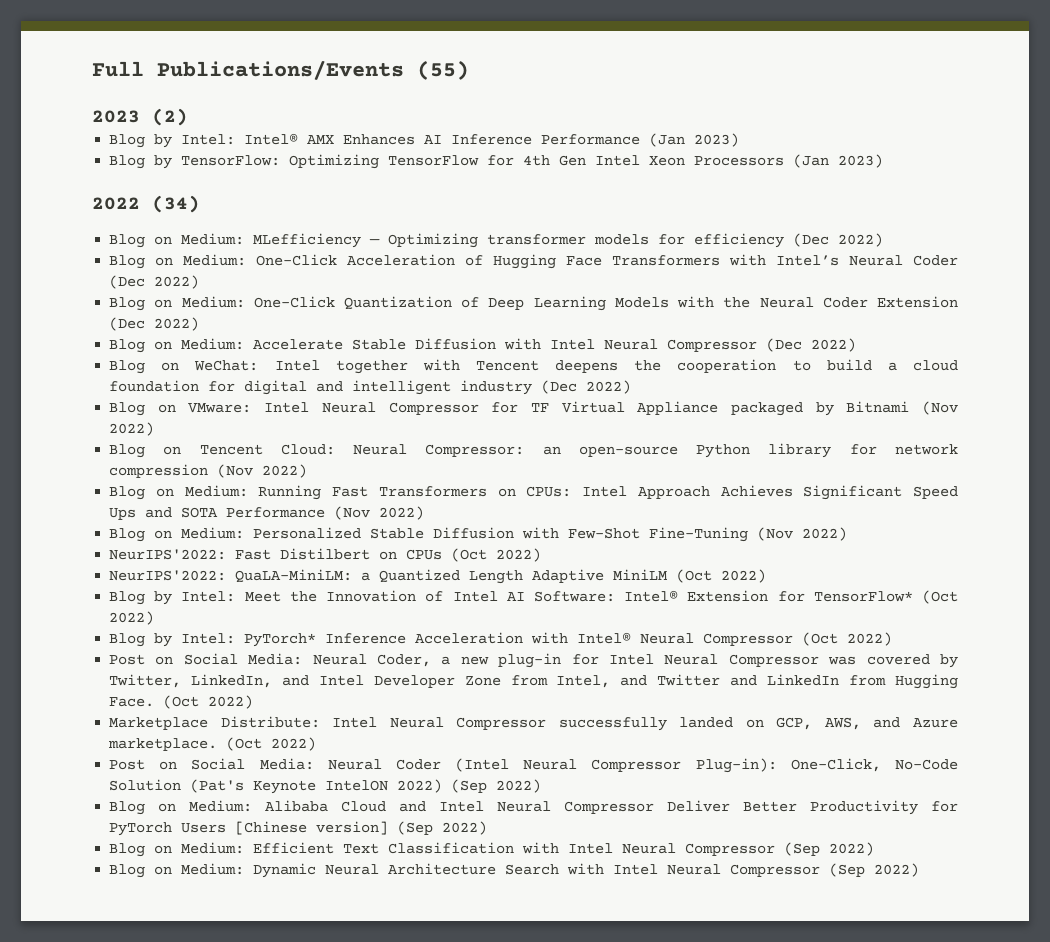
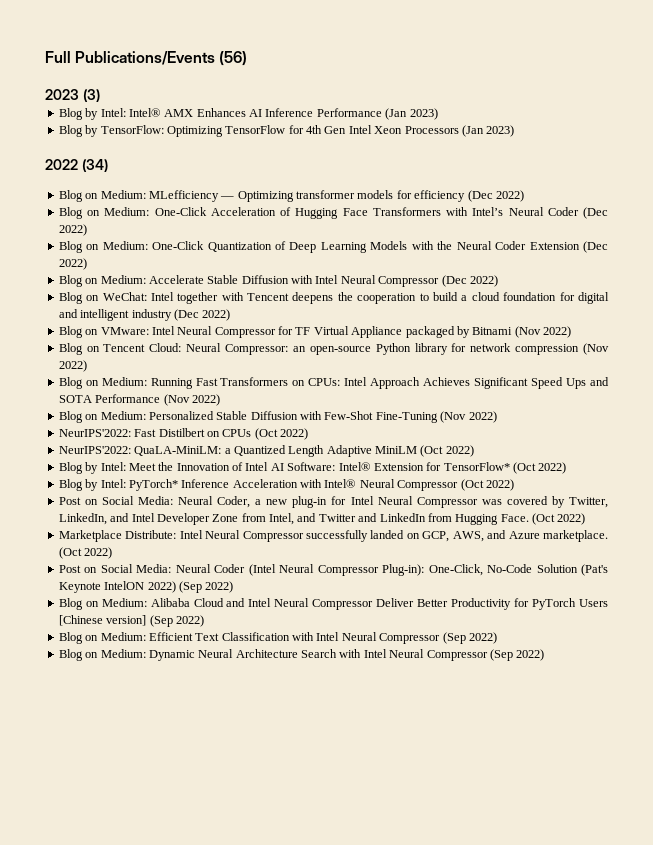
[417,60,469,80] (55) -> [219,51,248,66] (56)
[152,108,188,126] (2) -> [82,89,100,102] (3)

